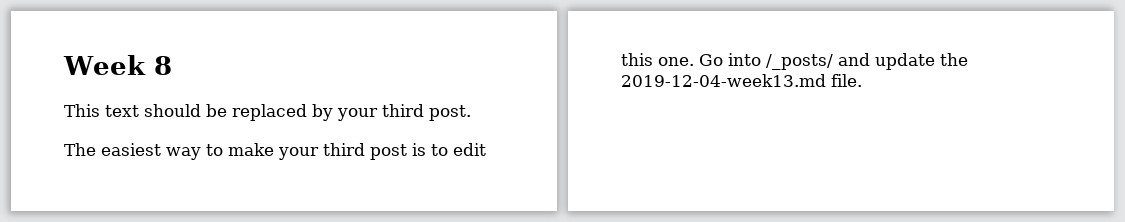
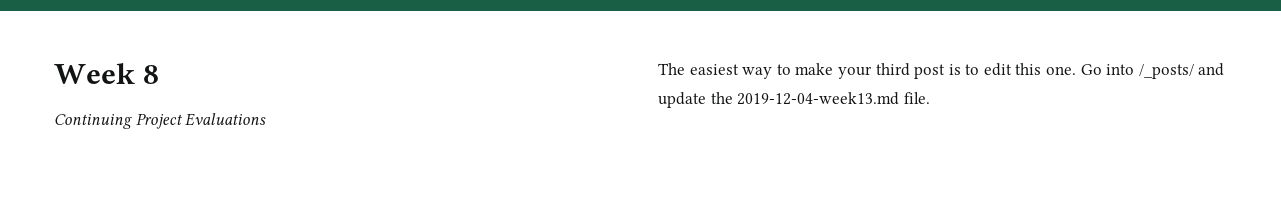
[64,104,471,121] This text should be replaced by your third post. -> [54,113,267,129] Continuing Project Evaluations

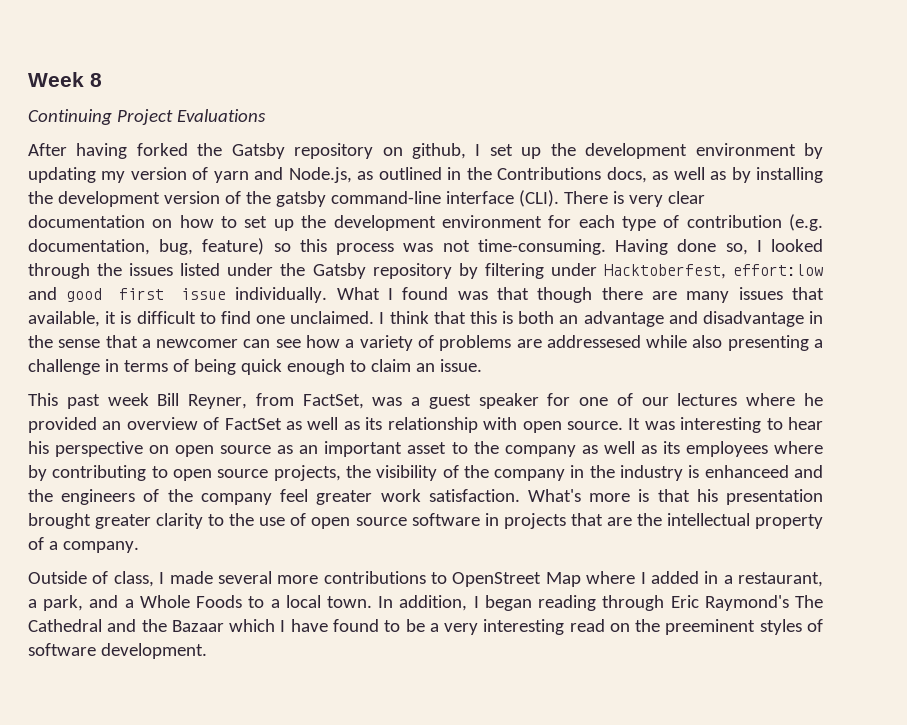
[658,63,1225,79] [658,92,930,108] The easiest way to make your third post is to edit this one. Go into /_posts/ and update the 2019-12-04-week13.md file. -> [28,143,824,159] [28,167,824,183] [28,190,705,207] [28,214,824,231] [28,238,824,255] [28,263,823,279] [28,287,824,303] [28,311,823,327] [28,335,823,351] [28,359,482,375] [28,393,823,409] [28,417,823,433] [28,441,823,457] [28,465,823,481] [28,489,823,505] [28,513,823,529] [28,537,139,553] [28,571,823,587] [28,595,823,611] [28,619,824,635] [28,643,207,659] After having forked the Gatsby repository on github, I set up the development environment by updating my version of yarn and Node.js, as outlined in the Contributions docs, as well as by installing the development version of the gatsby command-line interface (CLI). There is very clear documentation on how to set up the development environment for each type of contribution (e.g. documentation, bug, feature) so this process was not time-consuming. Having done so, I looked through the issues listed under the Gatsby repository by filtering under Hacktoberfest, effort:low and good first issue individually. What I found was that though there are many issues that available, it is difficult to find one unclaimed. I think that this is both an advantage and disadvantage in the sense that a newcomer can see how a variety of problems are addressesed while also presenting a challenge in terms of being quick enough to claim an issue. // This past week Bill Reyner, from FactSet, was a guest speaker for one of our lectures where he provided an overview of FactSet as well as its relationship with open source. It was interesting to hear his perspective on open source as an important asset to the company as well as its employees where by contributing to open source projects, the visibility of the company in the industry is enhanceed and the engineers of the company feel greater work satisfaction. What's more is that his presentation brought greater clarity to the use of open source software in projects that are the intellectual property of a company. // Outside of class, I made several more contributions to OpenStreet Map where I added in a restaurant, a park, and a Whole Foods to a local town. In addition, I began reading through Eric Raymond's The Cathedral and the Bazaar which I have found to be a very interesting read on the preeminent styles of software development.

